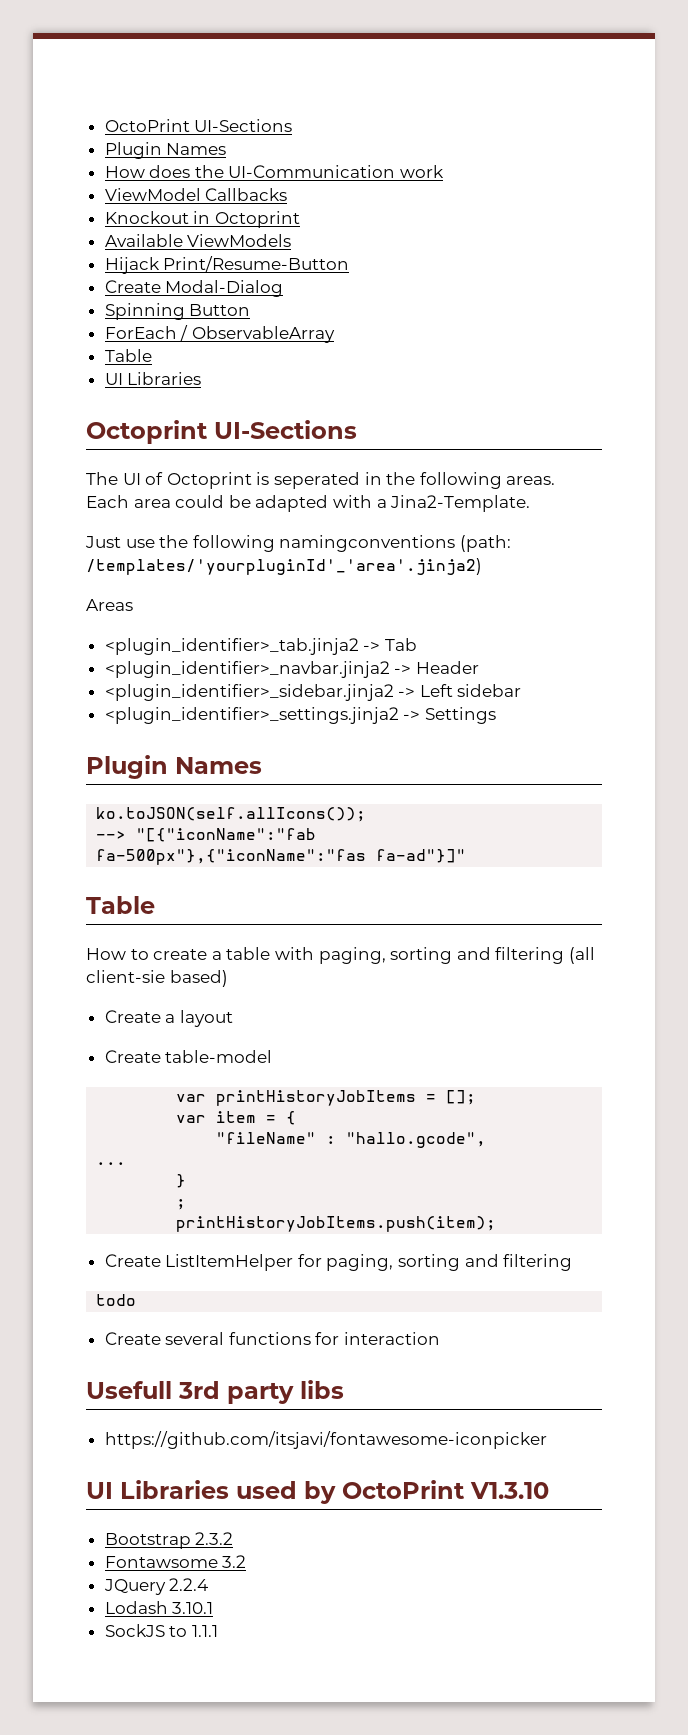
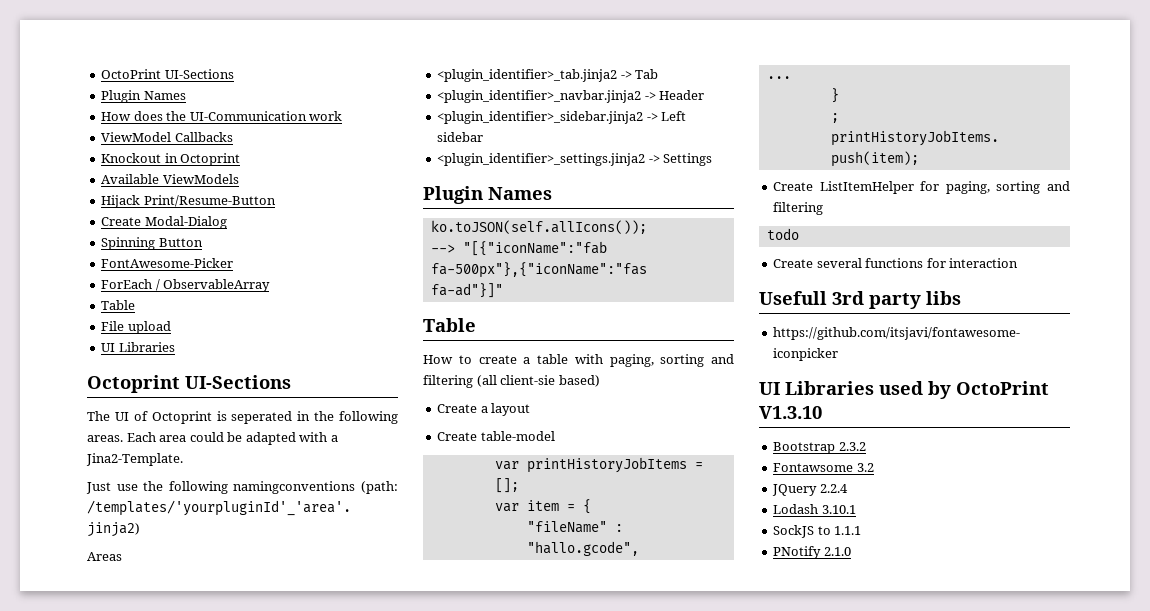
(251, 310) none -> [101,258,234,268] // FontAwesome-Picker
(152, 355) none -> [101,321,171,334] // File upload
(218, 1631) none -> [773,546,851,559] // PNotify 2.1.0

